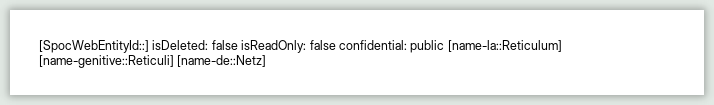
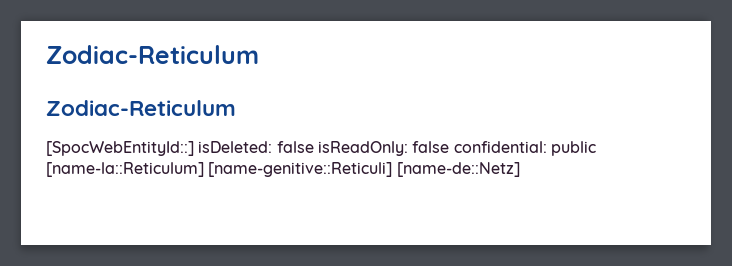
(39, 46) none -> [46,45,259,64] [46,100,236,116] Zodiac-Reticulum // Zodiac-Reticulum //

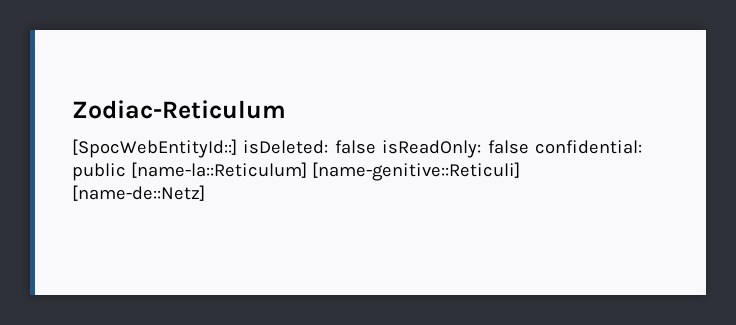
[46,45,259,64] [46,100,236,116] Zodiac-Reticulum // Zodiac-Reticulum -> [72,100,286,119] Zodiac-Reticulum

